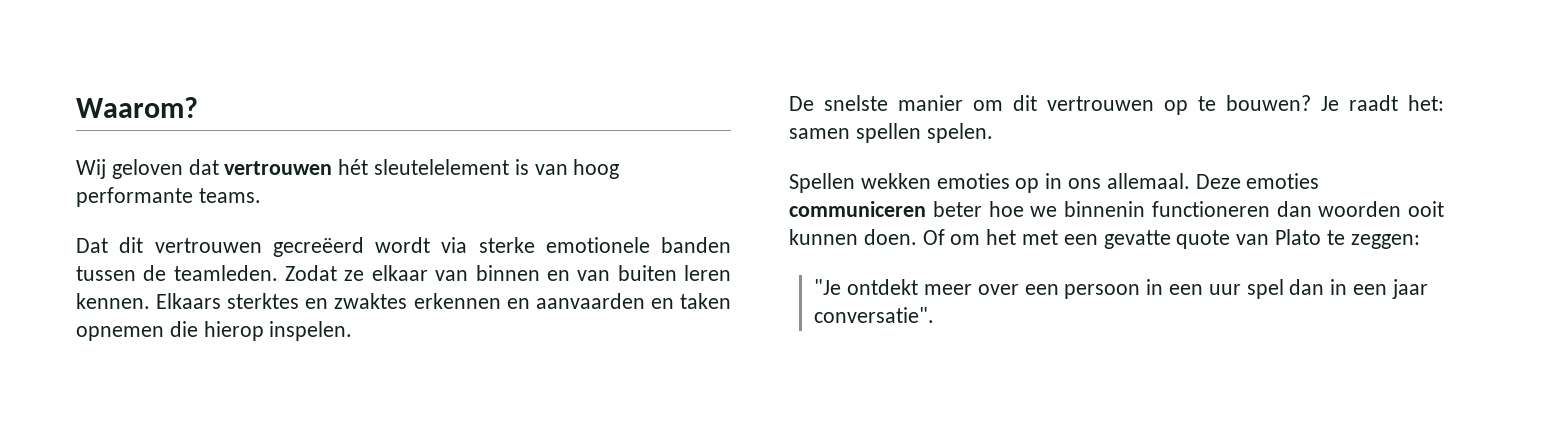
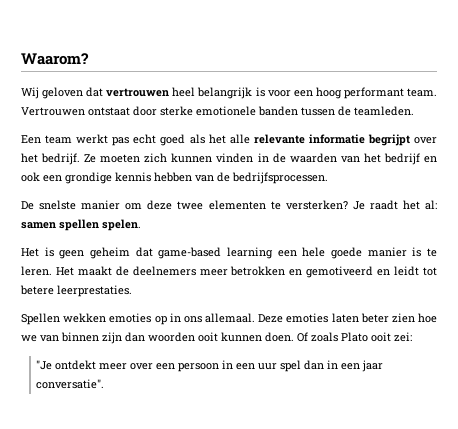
[338,159,620,179] [76,187,261,207] [76,237,468,257] hét sleutelelement is van hoog performante teams. // Dat dit vertrouwen gecreëerd wordt via -> [172,87,437,99] [21,106,157,116] heel belangrijk is voor een hoog performant team. Vertrouwen ontstaat door
[285,265,732,281] [76,293,731,309] [76,321,353,341] [789,95,1444,115] [789,123,993,143] Zodat ze elkaar van binnen en van buiten leren kennen. Elkaars sterktes en zwaktes erkennen en aanvaarden en taken opnemen die hierop inspelen. // De snelste manier om dit vertrouwen op te bouwen? Je raadt het: samen spellen spelen. -> [21,134,437,146] [21,153,438,165] [21,172,328,184] [21,200,437,210] [21,219,141,231] [21,247,438,259] [21,266,438,278] [20,285,132,297] // Een team werkt pas echt goed als het alle relevante informatie begrijpt over het bedrijf. Ze moeten zich kunnen vinden in de waarden van het bedrijf en ook een grondige kennis hebben van de bedrijfsprocessen. // De snelste manier om deze twee elementen te versterken? Je raadt het al: samen spellen spelen. // Het is geen geheim dat game-based learning een hele goede manier is te leren. Het maakt de deelnemers meer betrokken en gemotiveerd en leidt tot betere leerprestaties.
[789,201,1270,217] communiceren beter hoe we binnenin functioneren -> [331,313,438,323] [21,332,122,344] laten beter zien hoe we van binnen zijn
[950,229,1420,249] om het met een gevatte quote van Plato te zeggen: -> [311,332,412,342] zoals Plato ooit zei:

